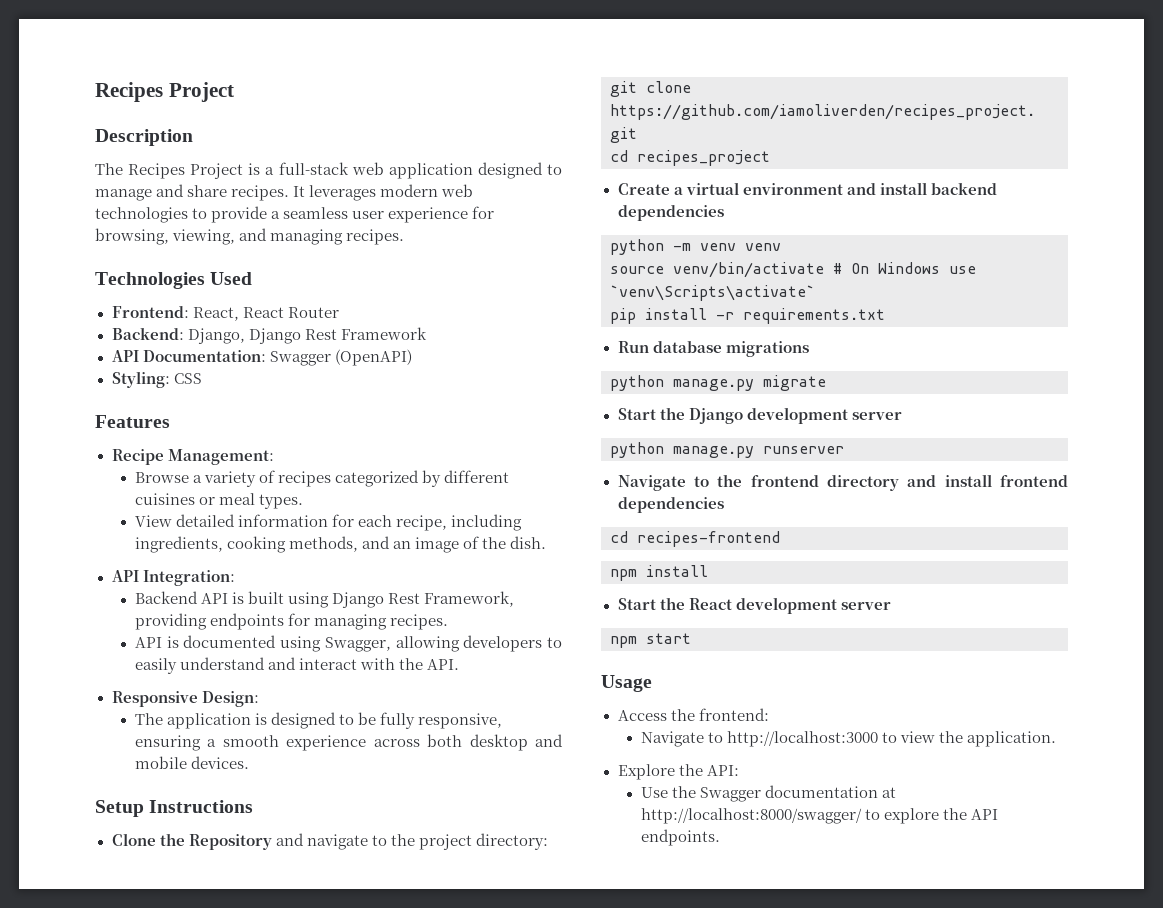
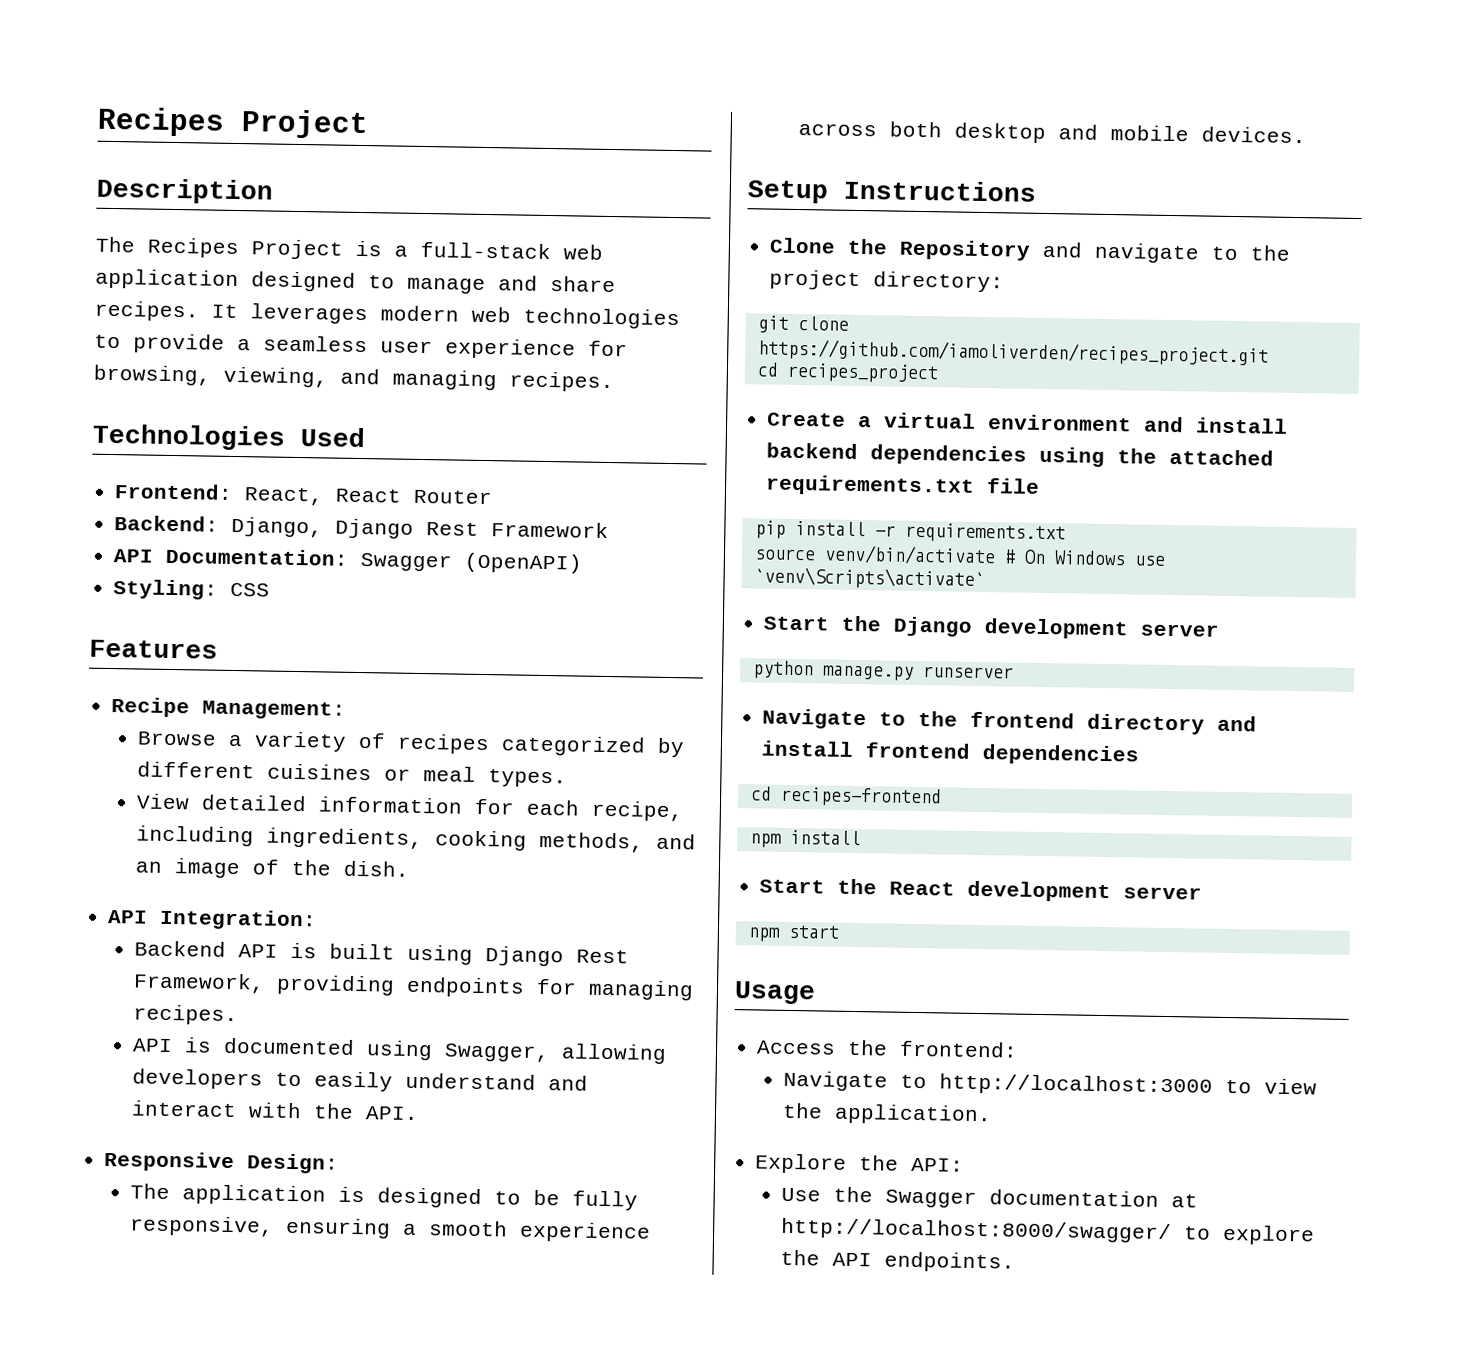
[610,239,781,255] // python -m venv venv -> [1039,446,1275,467] [765,474,1041,497] [754,520,1066,544] using the attached requirements.txt file // pip install -r requirements.txt
[610,308,885,324] [617,341,809,357] [610,375,826,391] // pip install -r requirements.txt // Run database migrations // python manage.py migrate -> (985, 578) none

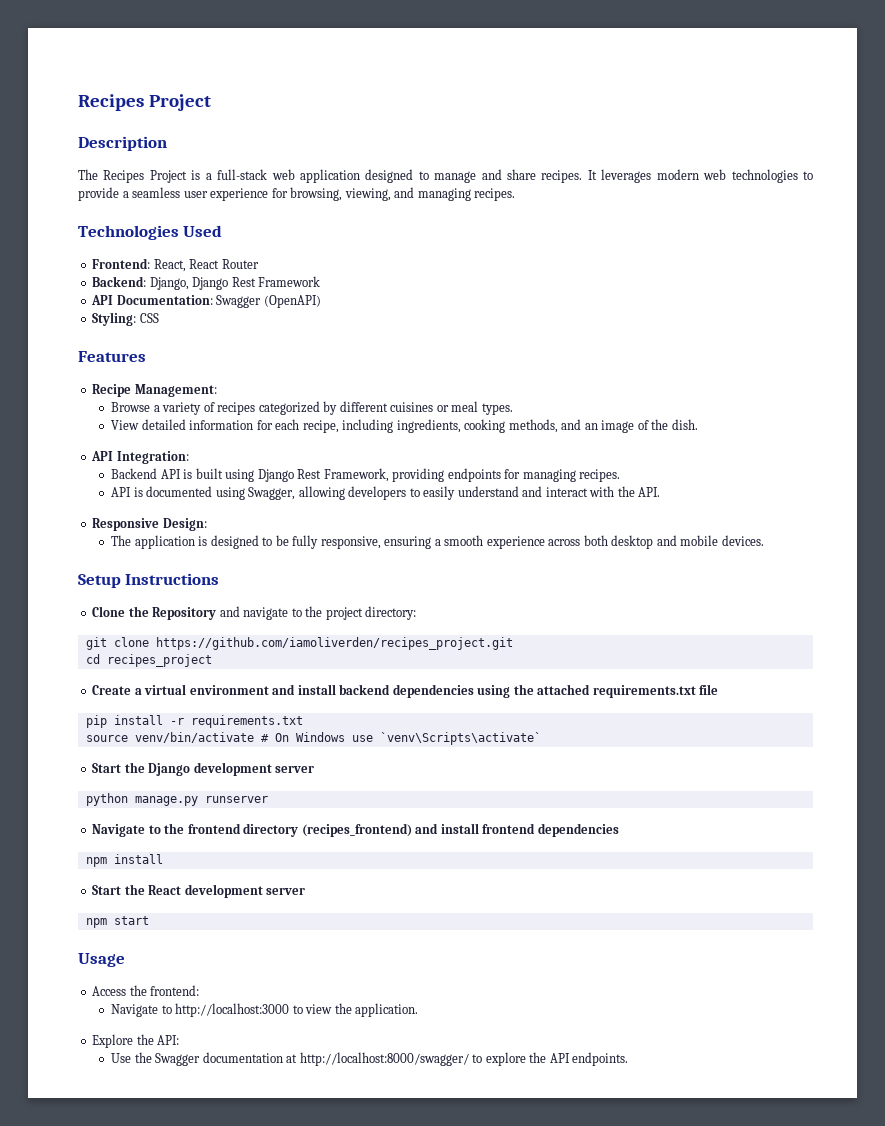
(1206, 724) none -> [301,823,412,837] (recipes_frontend)
[750,786,942,808] // cd recipes-frontend -> (619, 830) none

